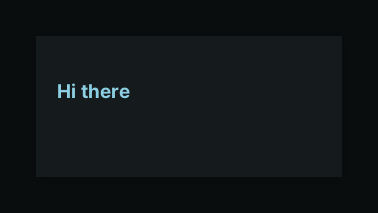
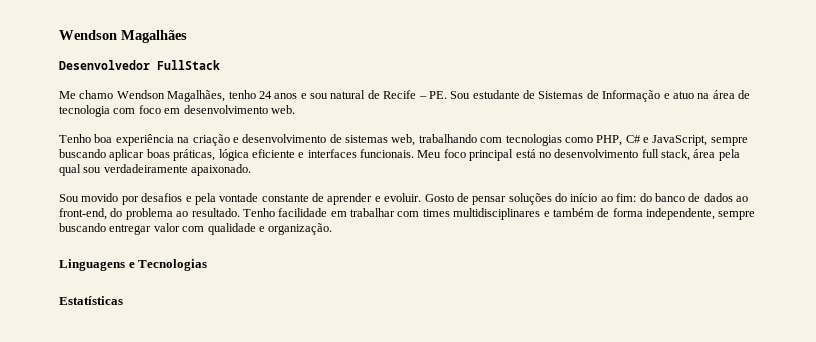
[57,83,131,99] Hi there -> [59,30,187,43] [59,60,220,70] [59,90,750,102] [59,105,295,117] [59,134,748,146] [59,149,740,161] [59,164,252,176] [59,193,748,205] [59,208,756,220] [59,223,333,235] [59,259,208,271] [59,296,123,305] Wendson Magalhães // Desenvolvedor FullStack // Me chamo Wendson Magalhães, tenho 24 anos e sou natural de Recife – PE. Sou estudante de Sistemas de Informação e atuo na área de tecnologia com foco em desenvolvimento web. // Tenho boa experiência na criação e desenvolvimento de sistemas web, trabalhando com tecnologias como PHP, C# e JavaScript, sempre buscando aplicar boas práticas, lógica eficiente e interfaces funcionais. Meu foco principal está no desenvolvimento full stack, área pela qual sou verdadeiramente apaixonado. // Sou movido por desafios e pela vontade constante de aprender e evoluir. Gosto de pensar soluções do início ao fim: do banco de dados ao front-end, do problema ao resultado. Tenho facilidade em trabalhar com times multidisciplinares e também de forma independente, sempre buscando entregar valor com qualidade e organização. // Linguagens e Tecnologias // Estatísticas

